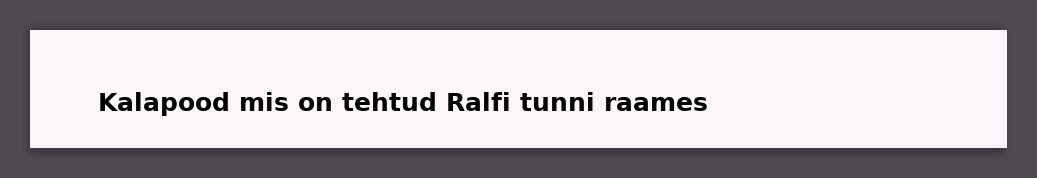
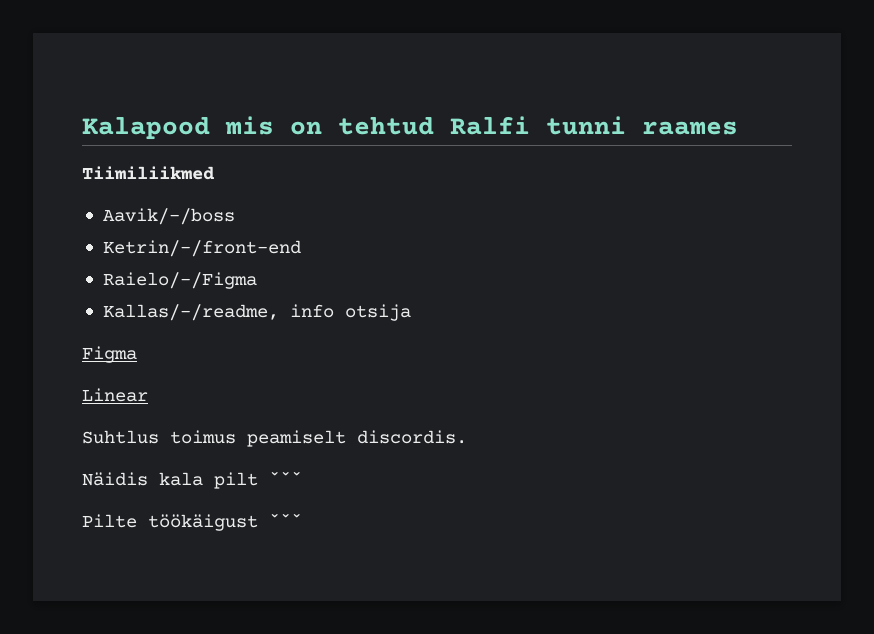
(708, 104) none -> [82,166,215,180] [102,208,235,225] [102,240,301,257] [102,272,257,289] [102,304,411,321] [82,346,137,363] [82,388,148,402] [82,430,467,447] [82,471,302,489] [82,513,302,531] // Tiimiliikmed // Aavik/-/boss // Ketrin/-/front-end // Raielo/-/Figma // Kallas/-/readme, info otsija // Figma // Linear // Suhtlus toimus peamiselt discordis. // Näidis kala pilt ˇˇˇ // Pilte töökäigust ˇˇˇ

